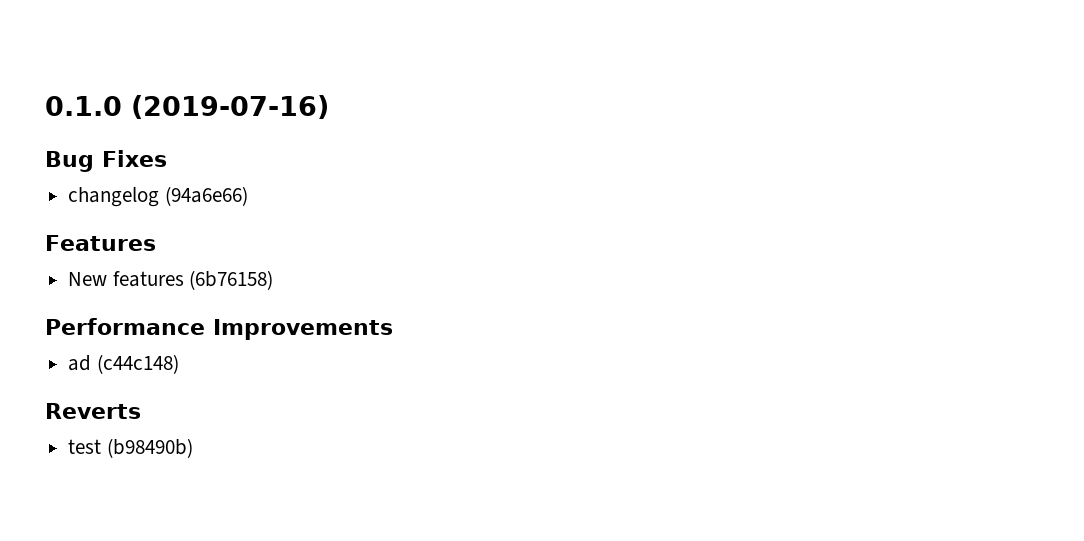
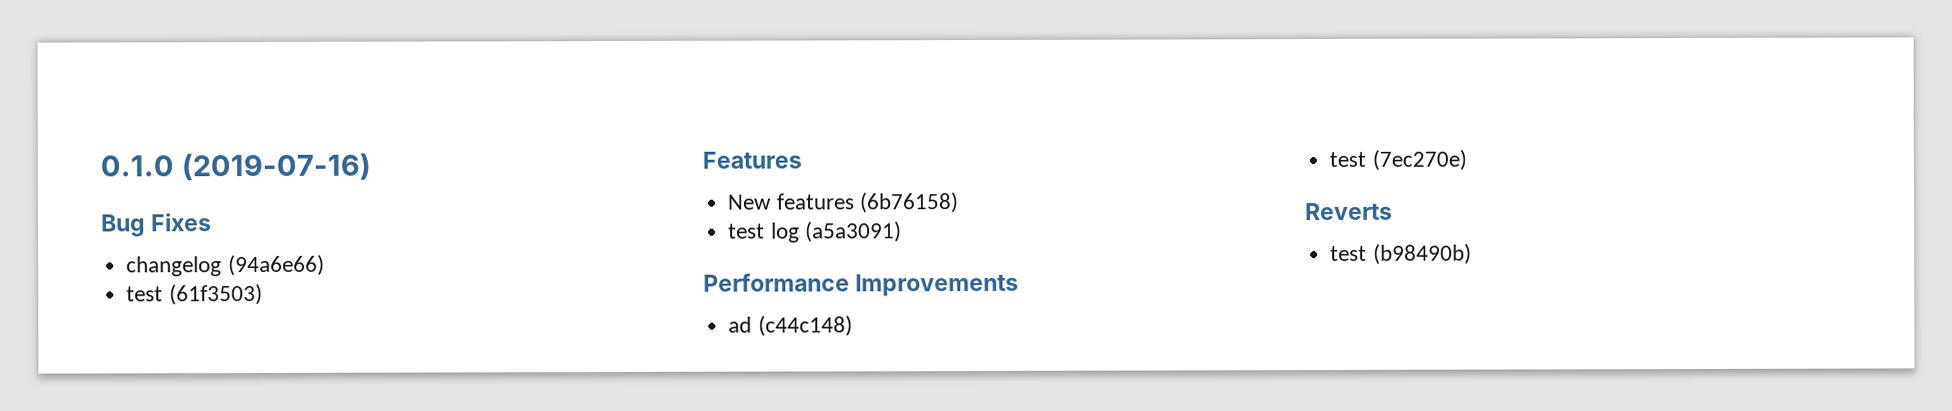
(248, 196) none -> [126,283,263,306] // test (61f3503)
(274, 280) none -> [728,221,902,243] // test log (a5a3091)
(179, 364) none -> [1329,149,1467,171] // test (7ec270e)

